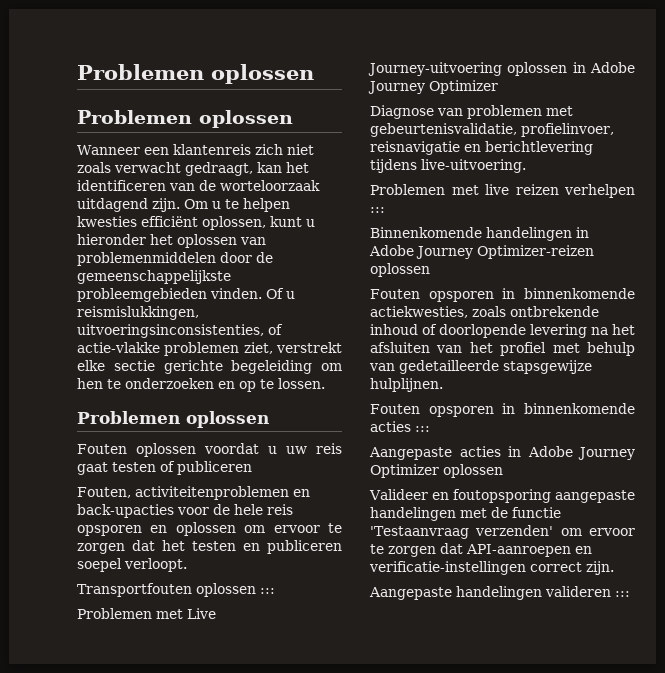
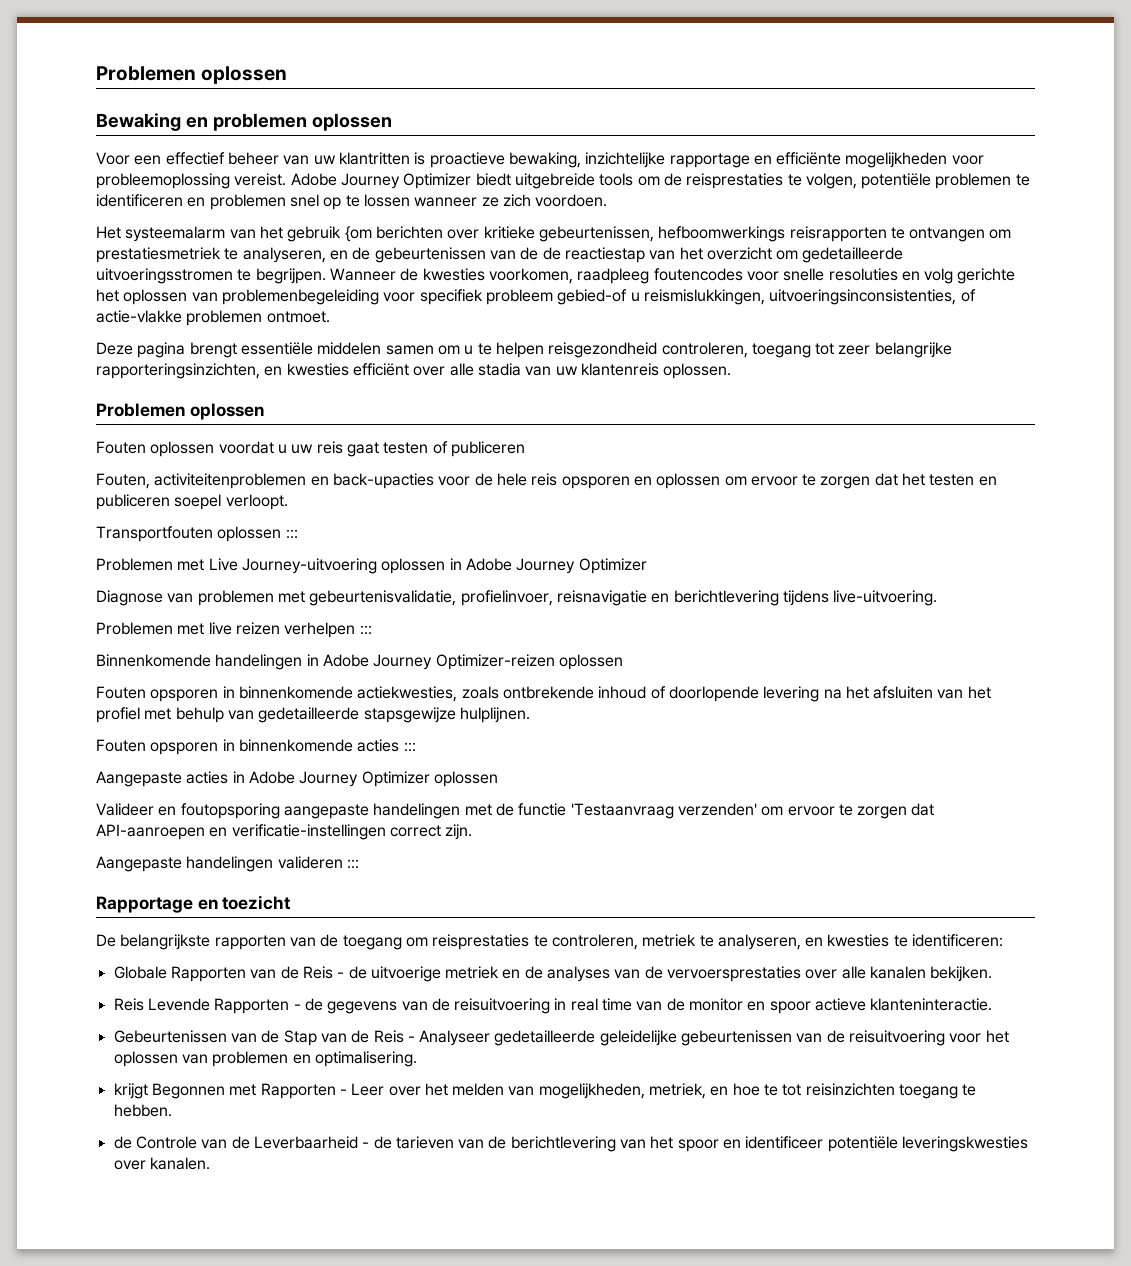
[77,64,314,84] [77,110,293,128] [77,144,314,155] [77,162,309,176] [77,180,320,191] [77,198,290,212] [77,216,315,230] [77,234,266,248] [77,252,273,266] [77,270,231,284] [77,288,284,302] Problemen oplossen // Problemen oplossen // Wanneer een klantenreis zich niet zoals verwacht gedraagt, kan het identificeren van de worteloorzaak uitdagend zijn. Om u te helpen kwesties efficiënt oplossen, kunt u hieronder het oplossen van problemenmiddelen door de gemeenschappelijkste probleemgebieden vinden. Of -> [96,66,288,84] [96,113,392,131] [96,152,984,168] [96,173,1030,189] [96,194,608,210] [96,226,1012,242] [96,247,904,263] [96,268,1016,284] [96,289,628,305] Problemen oplossen // Bewaking en problemen oplossen // Voor een effectief beheer van uw klantritten is proactieve bewaking, inzichtelijke rapportage en efficiënte mogelijkheden voor probleemoplossing vereist. Adobe Journey Optimizer biedt uitgebreide tools om de reisprestaties te volgen, potentiële problemen te identificeren en problemen snel op te lossen wanneer ze zich voordoen. // Het systeemalarm van het gebruik {om berichten over kritieke gebeurtenissen, hefboomwerkings reisrapporten te ontvangen om prestatiesmetriek te analyseren, en de gebeurtenissen van de de reactiestap van het overzicht om gedetailleerde uitvoeringsstromen te begrijpen. Wanneer de kwesties voorkomen, raadpleeg foutencodes voor snelle resoluties en volg gerichte het oplossen van problemenbegeleiding voor specifiek probleem gebied-of
[243,342,342,354] [77,360,342,374] [77,378,325,392] ziet, verstrekt elke sectie gerichte begeleiding om hen te onderzoeken en op te lossen. -> [266,311,330,323] [96,342,952,358] [96,363,732,379] ontmoet. // Deze pagina brengt essentiële middelen samen om u te helpen reisgezondheid controleren, toegang tot zeer belangrijke rapporteringsinzichten, en kwesties efficiënt over alle stadia van uw klantenreis oplossen.
(630, 594) none -> [96,895,292,913] [96,934,1004,950] [113,966,993,982] [113,998,993,1014] [113,1030,1009,1046] [113,1051,417,1067] [113,1083,977,1099] [113,1104,172,1117] [113,1136,1029,1152] [113,1157,210,1170] // Rapportage en toezicht // De belangrijkste rapporten van de toegang om reisprestaties te controleren, metriek te analyseren, en kwesties te identificeren: // Globale Rapporten van de Reis - de uitvoerige metriek en de analyses van de vervoersprestaties over alle kanalen bekijken. // Reis Levende Rapporten - de gegevens van de reisuitvoering in real time van de monitor en spoor actieve klanteninteractie. // Gebeurtenissen van de Stap van de Reis - Analyseer gedetailleerde geleidelijke gebeurtenissen van de reisuitvoering voor het oplossen van problemen en optimalisering. // krijgt Begonnen met Rapporten - Leer over het melden van mogelijkheden, metriek, en hoe te tot reisinzichten toegang te hebben. // de Controle van de Leverbaarheid - de tarieven van de berichtlevering van het spoor en identificeer potentiële leveringskwesties over kanalen.

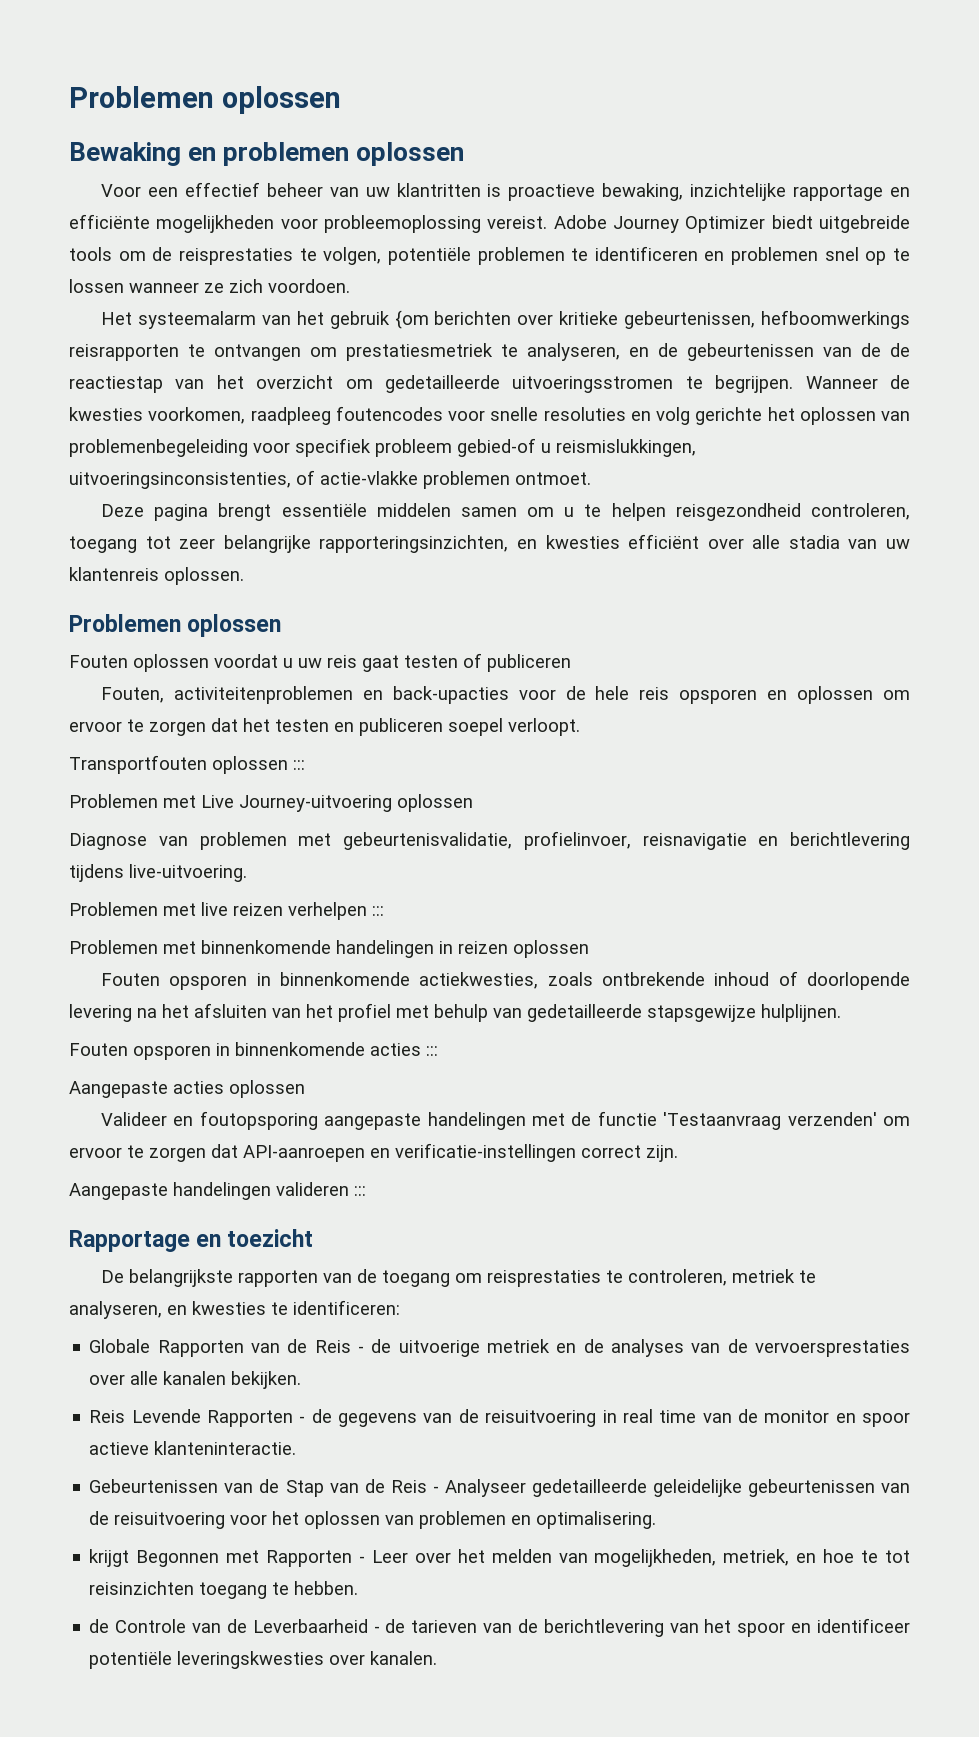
[449,558,647,574] in Adobe Journey Optimizer -> (473, 803) none
[96,654,555,670] Binnenkomende handelingen in Adobe Journey Optimizer-reizen -> [69,940,508,958] Problemen met binnenkomende handelingen in reizen
[232,771,430,787] in Adobe Journey Optimizer -> (224, 1087) none

